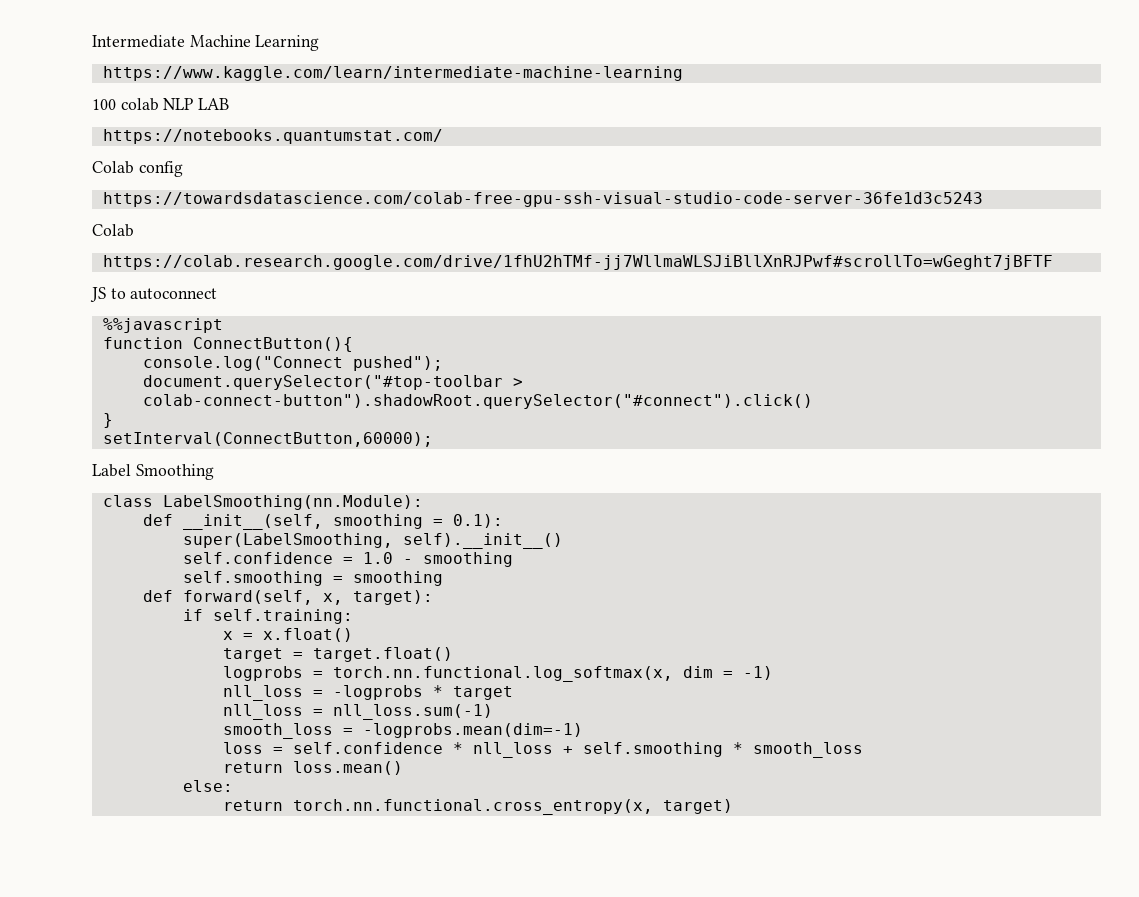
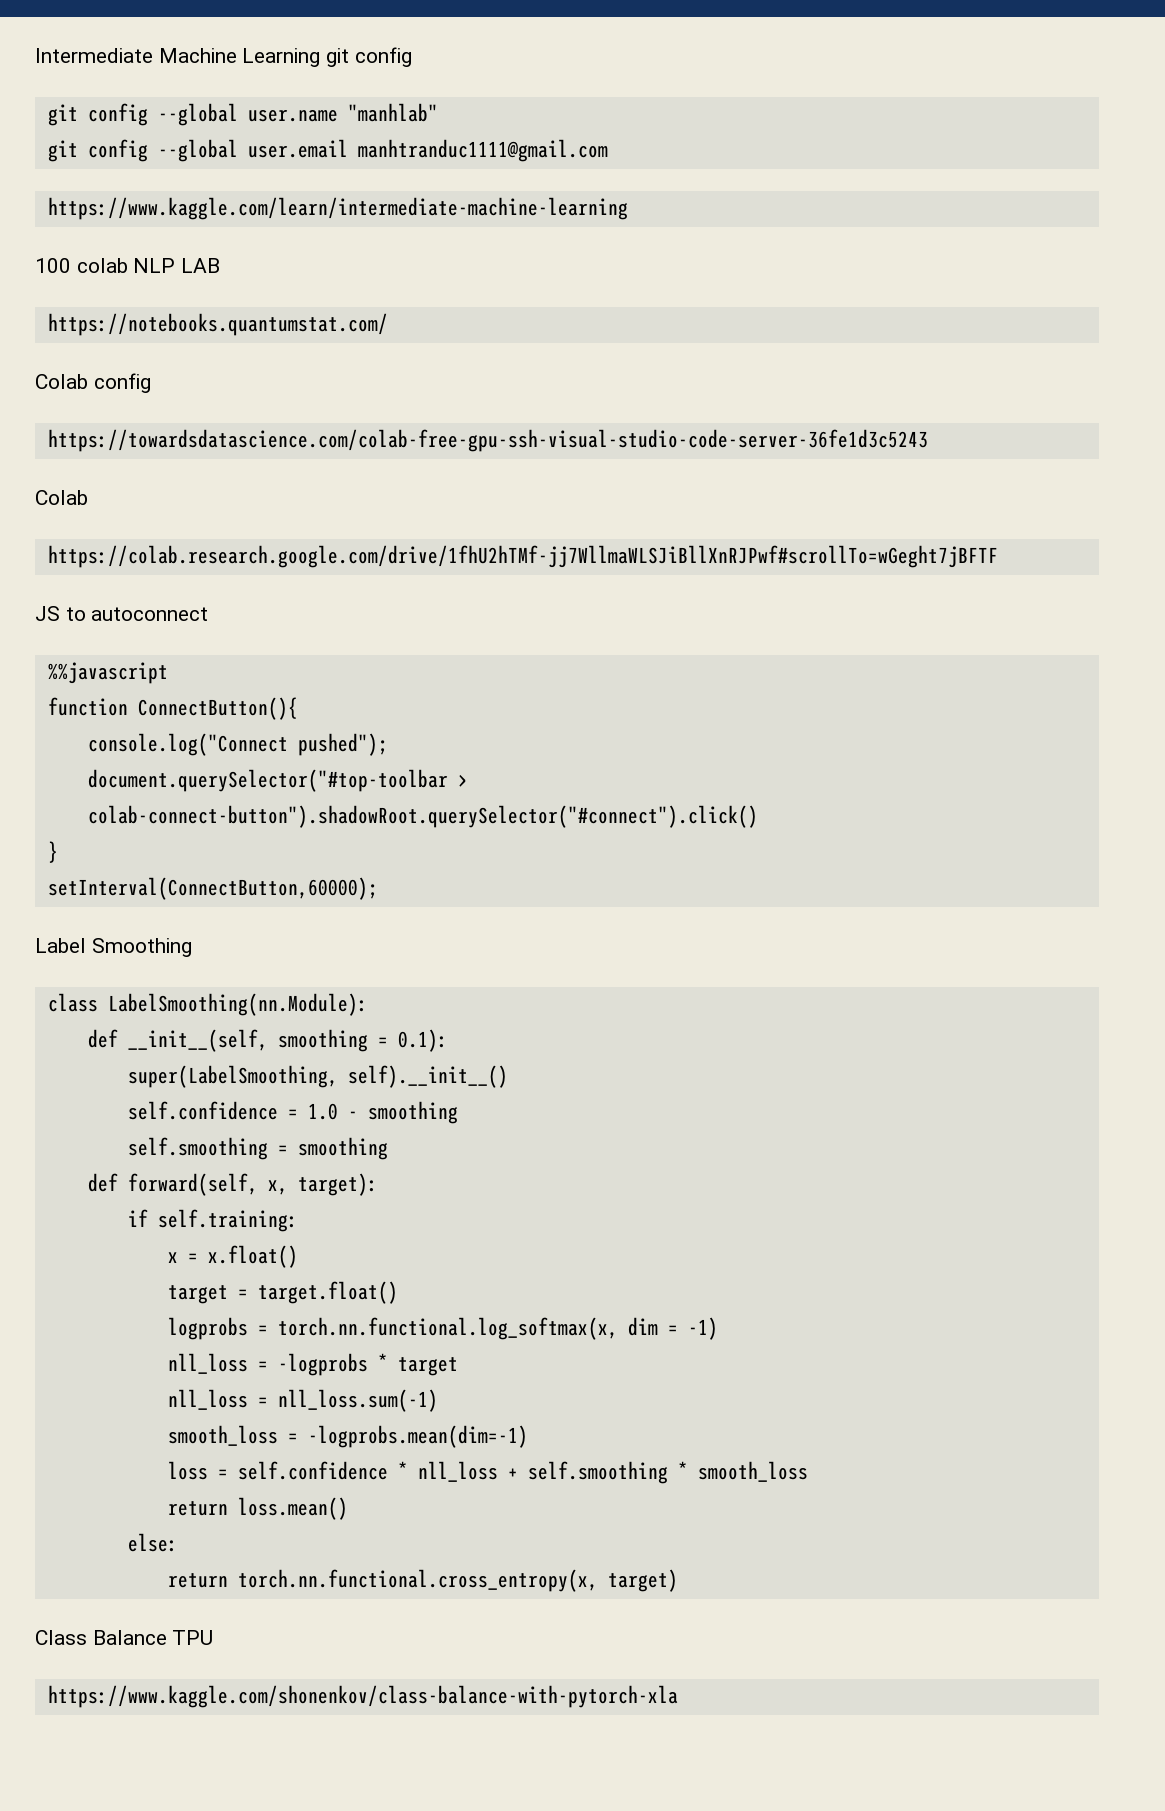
(320, 43) none -> [326,47,412,67] [47,103,438,126] [47,139,608,162] git config // git config --global user.name "manhlab" // git config --global user.email manhtranduc1111@gmail.com
(733, 806) none -> [35,1630,214,1645] [47,1685,678,1708] // Class Balance TPU // https://www.kaggle.com/shonenkov/class-balance-with-pytorch-xla

